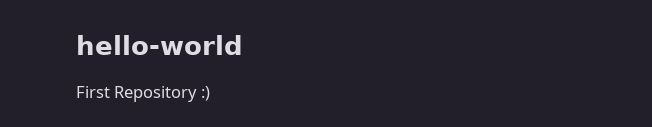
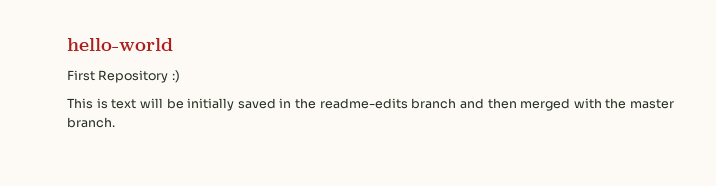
(210, 93) none -> [67,98,674,111] [67,117,115,128] // This is text will be initially saved in the readme-edits branch and then merged with the master branch.

